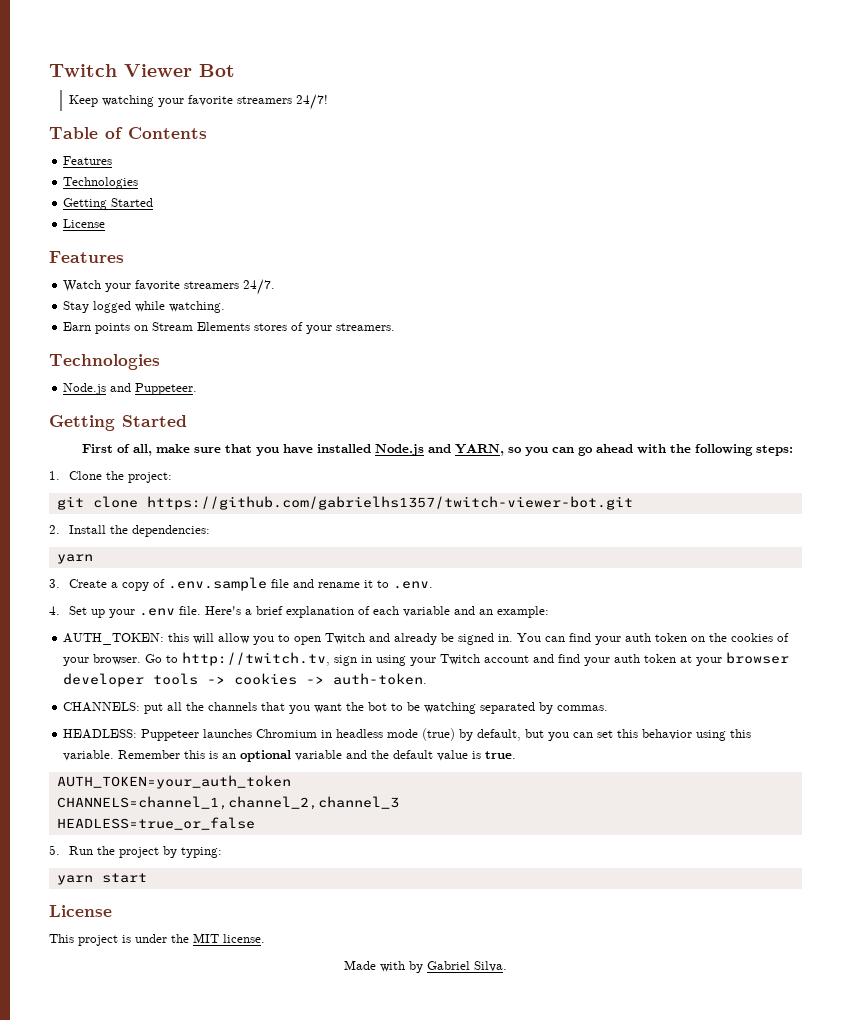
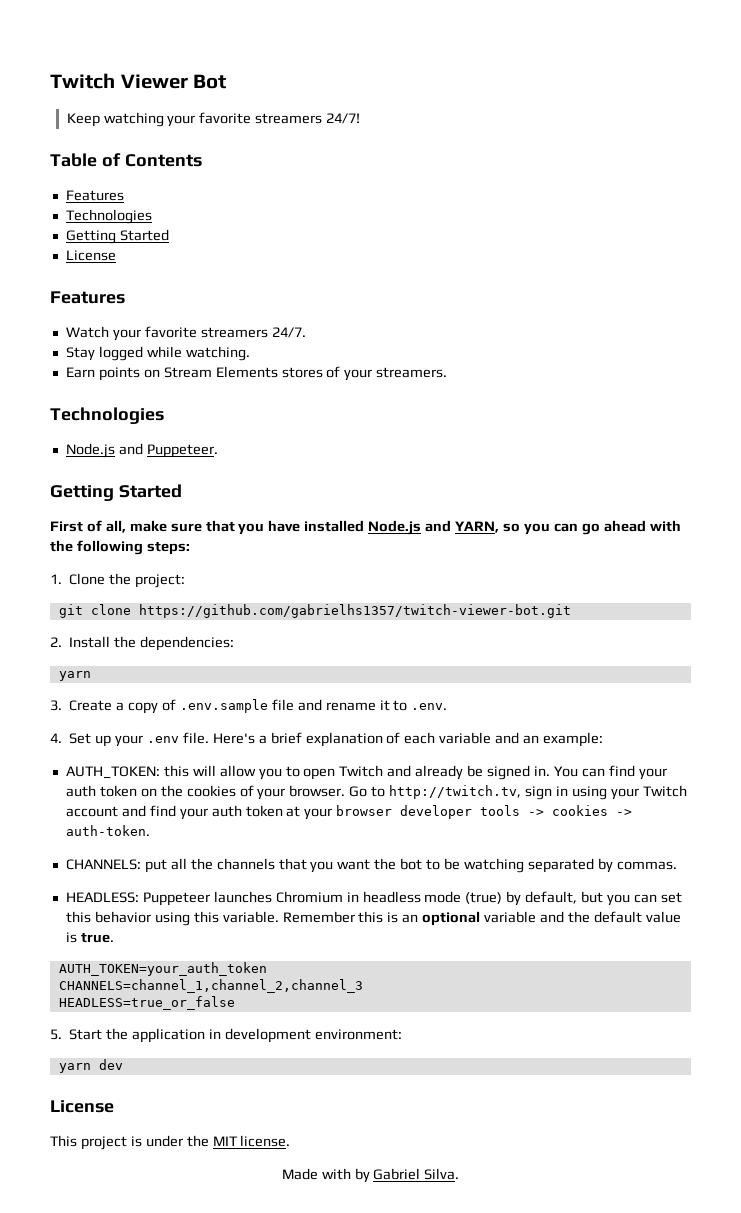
[68,846,222,858] [56,873,147,885] Run the project by typing: // yarn start -> [69,1028,402,1043] [58,1059,123,1073] Start the application in development environment: // yarn dev

